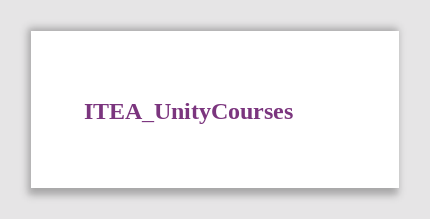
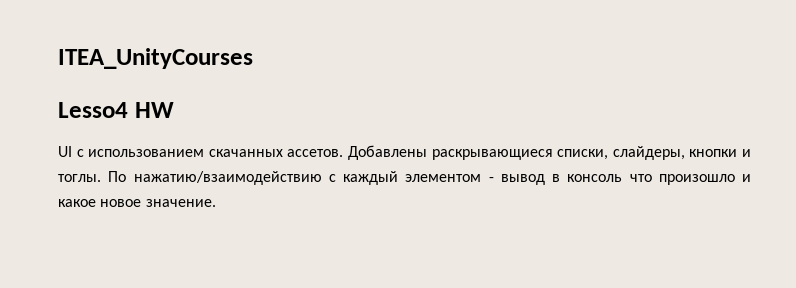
(293, 113) none -> [58,102,174,118] [58,145,752,160] [58,171,751,185] [58,199,216,207] // Lesso4 HW // UI с использованием скачанных ассетов. Добавлены раскрывающиеся списки, слайдеры, кнопки и тоглы. По нажатию/взаимодействию с каждый элементом - вывод в консоль что произошло и какое новое значение.

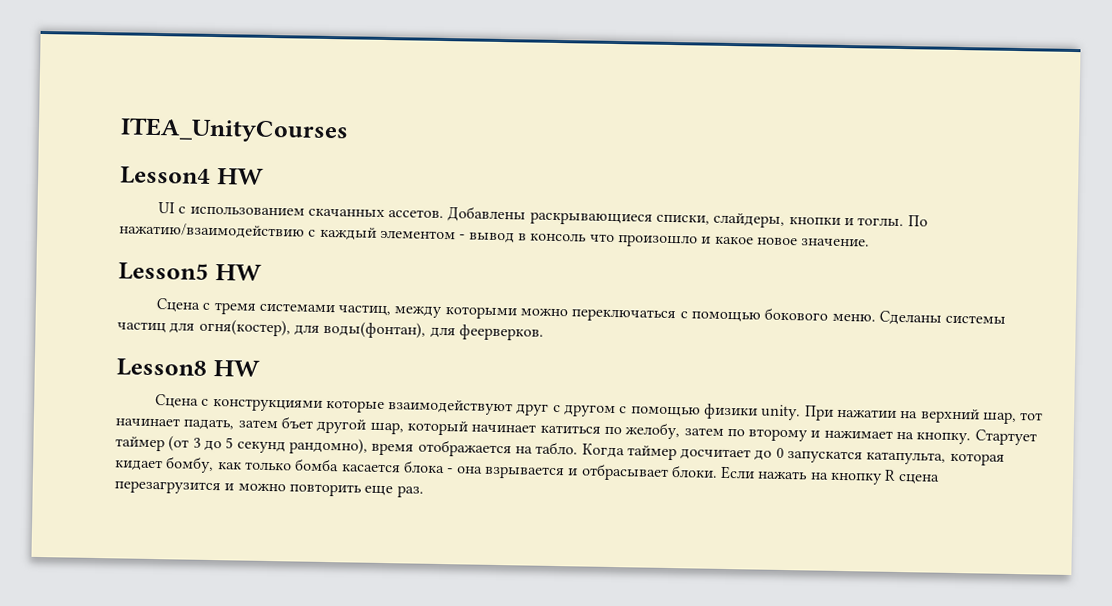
[58,102,128,118] Lesso4 -> [120,166,211,185] Lesson4
(216, 203) none -> [118,262,262,281] [155,298,1007,326] [117,318,544,341] [116,358,260,377] [154,394,1044,425] [115,416,1037,446] [115,435,1005,466] [115,456,940,485] [114,480,424,498] // Lesson5 HW // Сцена с тремя системами частиц, между которыми можно переключаться с помощью бокового меню. Сделаны системы частиц для огня(костер), для воды(фонтан), для феерверков. // Lesson8 HW // Сцена с конструкциями которые взаимодействуют друг с другом с помощью физики unity. При нажатии на верхний шар, тот начинает падать, затем бъет другой шар, который начинает катиться по желобу, затем по второму и нажимает на кнопку. Стартует таймер (от 3 до 5 секунд рандомно), время отображается на табло. Когда таймер досчитает до 0 запускатся катапульта, которая кидает бомбу, как только бомба касается блока - она взрывается и отбрасывает блоки. Если нажать на кнопку R сцена перезагрузится и можно повторить еще раз.

